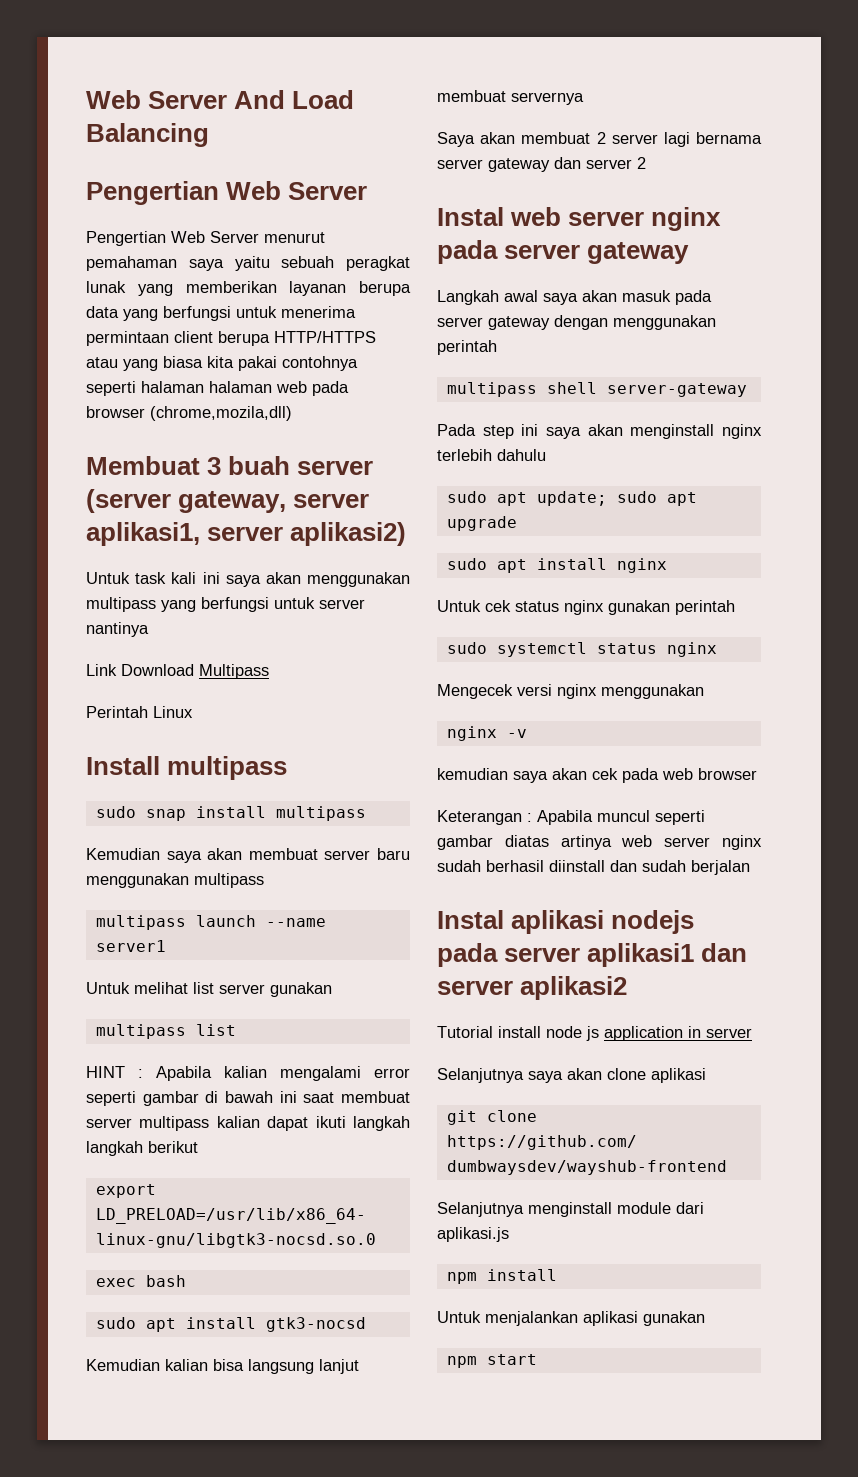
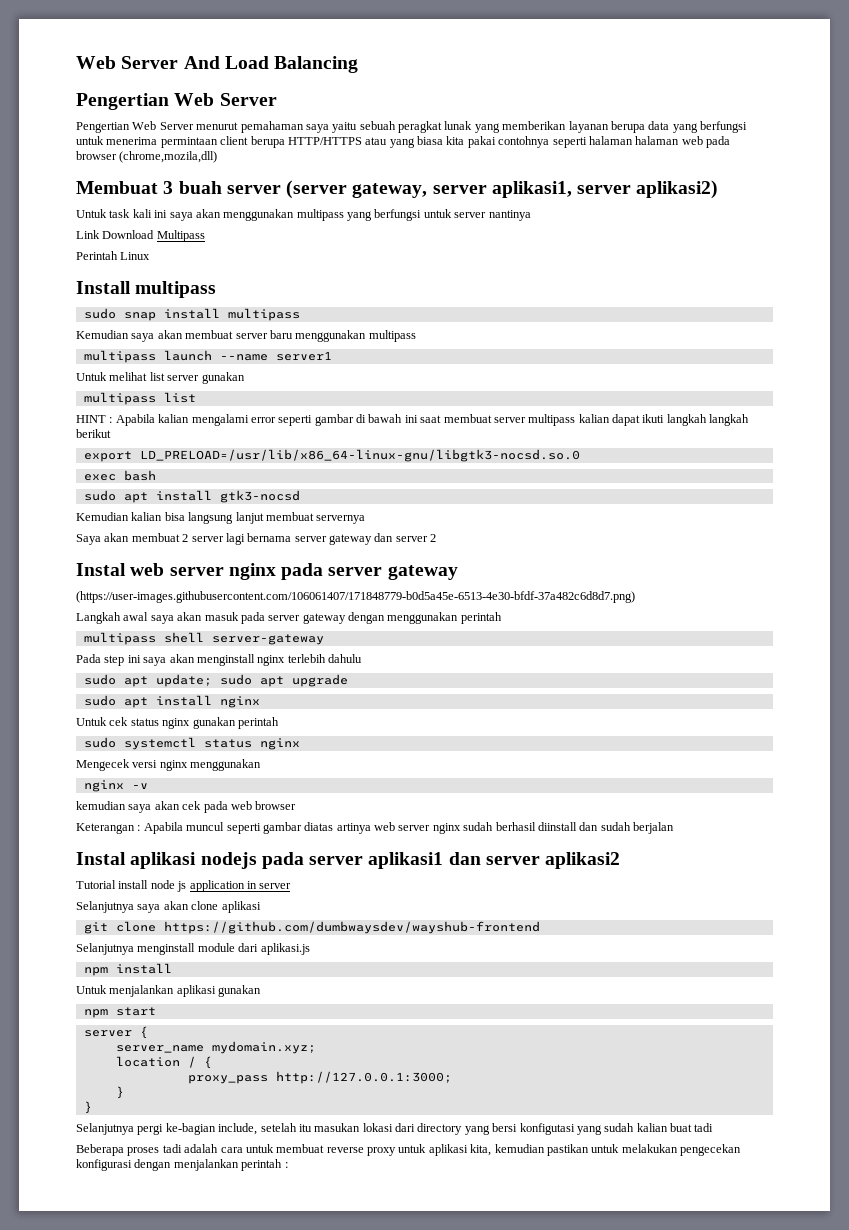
(690, 253) none -> [76,591,635,603] // (https://user-images.githubusercontent.com/106061407/171848779-b0d5a45e-6513-4e30-bfdf-37a482c6d8d7.png)
(537, 1359) none -> [83,1026,148,1039] [115,1041,316,1054] [115,1056,212,1069] [187,1071,452,1084] [115,1086,124,1099] [83,1101,92,1114] [76,1123,714,1135] [76,1144,741,1156] [76,1159,288,1171] // server { // server_name mydomain.xyz; // location / { // proxy_pass http://127.0.0.1:3000; // } // } // Selanjutnya pergi ke-bagian include, setelah itu masukan lokasi dari directory yang bersi konfigutasi yang sudah kalian buat tadi // Beberapa proses tadi adalah cara untuk membuat reverse proxy untuk aplikasi kita, kemudian pastikan untuk melakukan pengecekan konfigurasi dengan menjalankan perintah :

